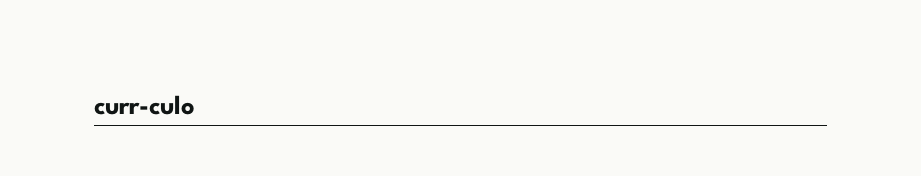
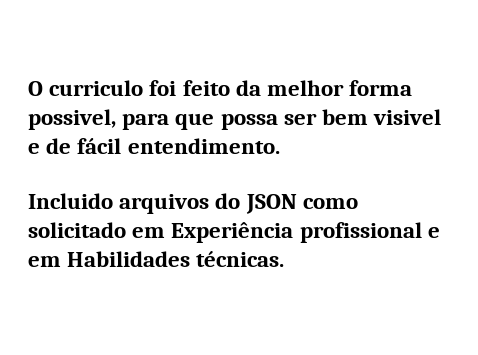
[94,95,195,115] curr-culo -> [28,80,413,96] [28,109,442,130] [28,138,280,154] [28,193,358,214] [28,222,440,243] [28,251,285,267] O curriculo foi feito da melhor forma possivel, para que possa ser bem visivel e de fácil entendimento. // Incluido arquivos do JSON como solicitado em Experiência profissional e em Habilidades técnicas.

